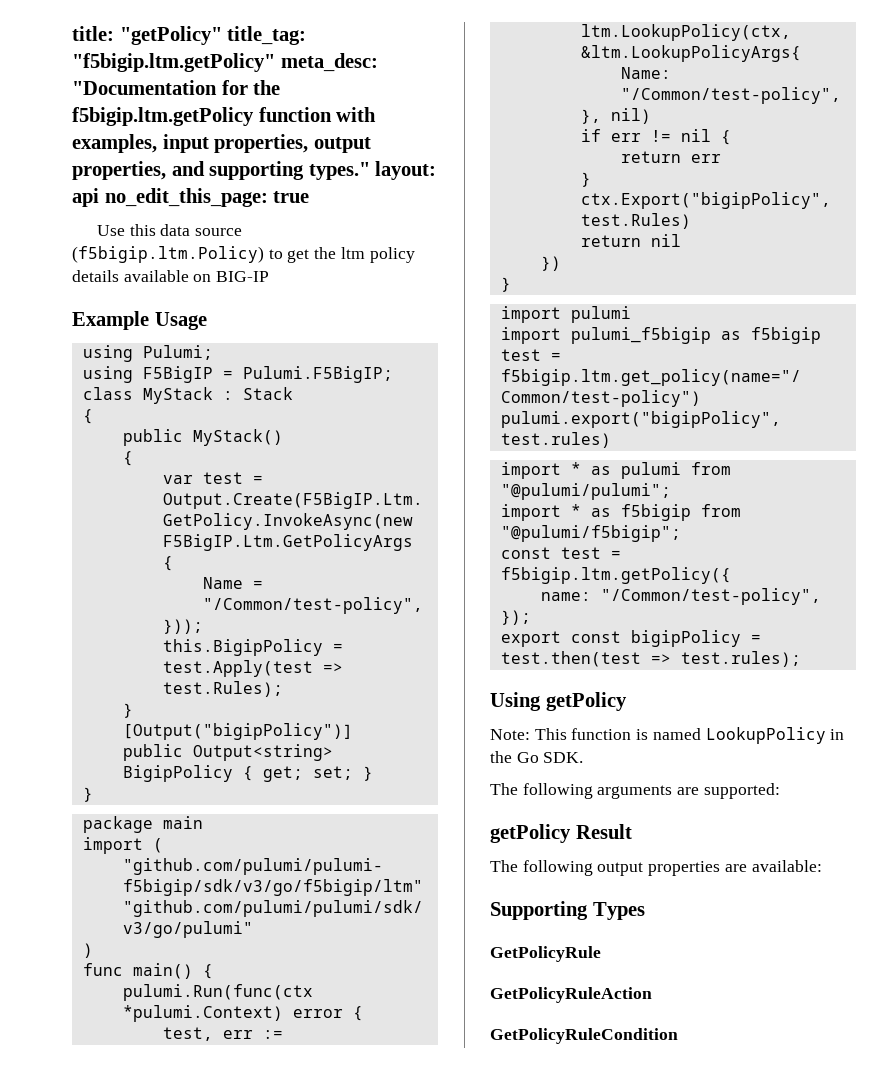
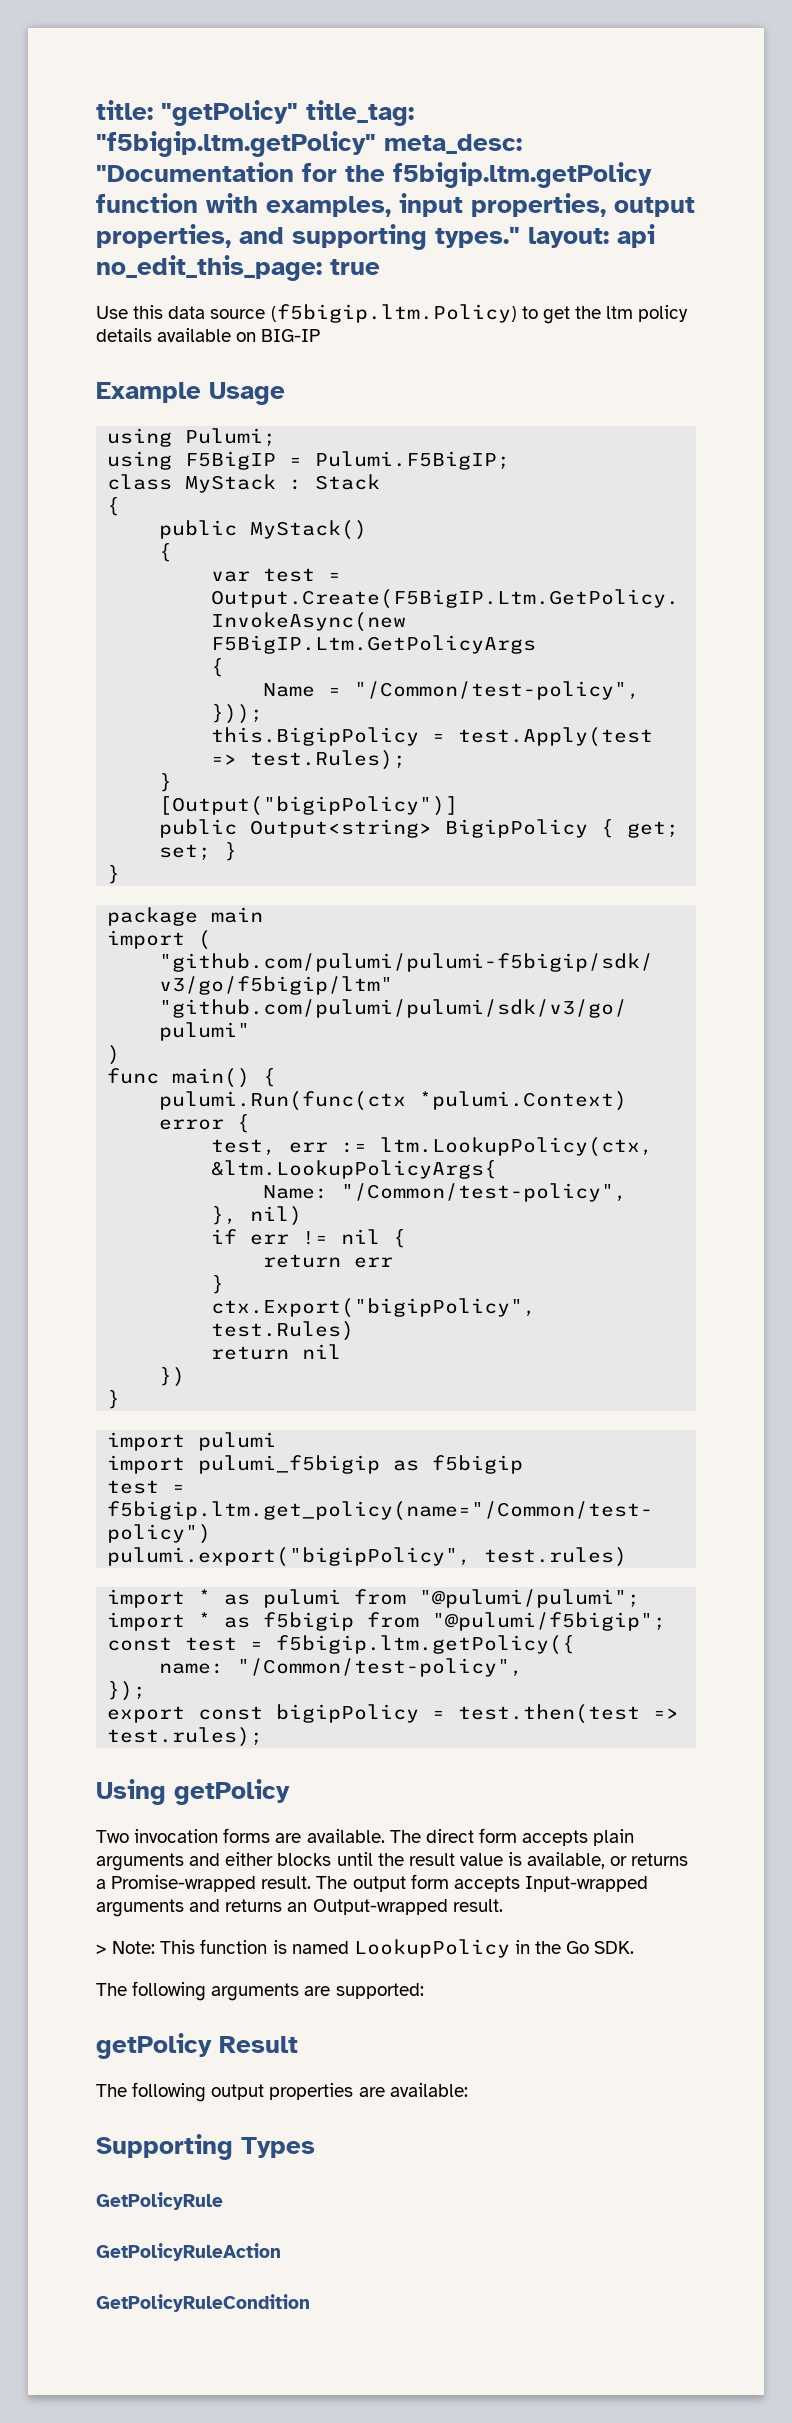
(627, 701) none -> [96,1828,635,1846] [96,1852,689,1871] [96,1874,648,1892] [96,1899,503,1917] [96,1944,107,1954] Two invocation forms are available. The direct form accepts plain arguments and either blocks until the result value is available, or returns a Promise-wrapped result. The output form accepts Input-wrapped arguments and returns an Output-wrapped result. // >

